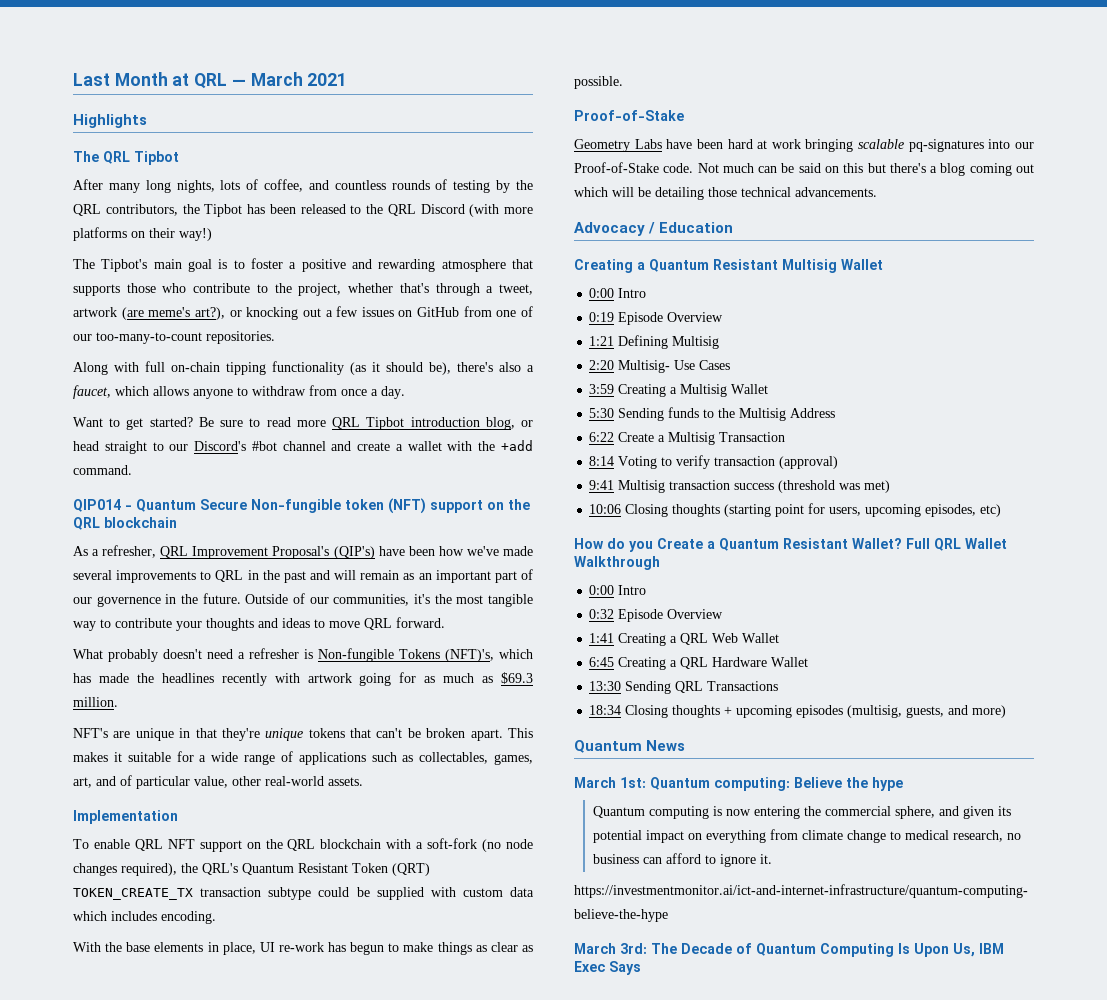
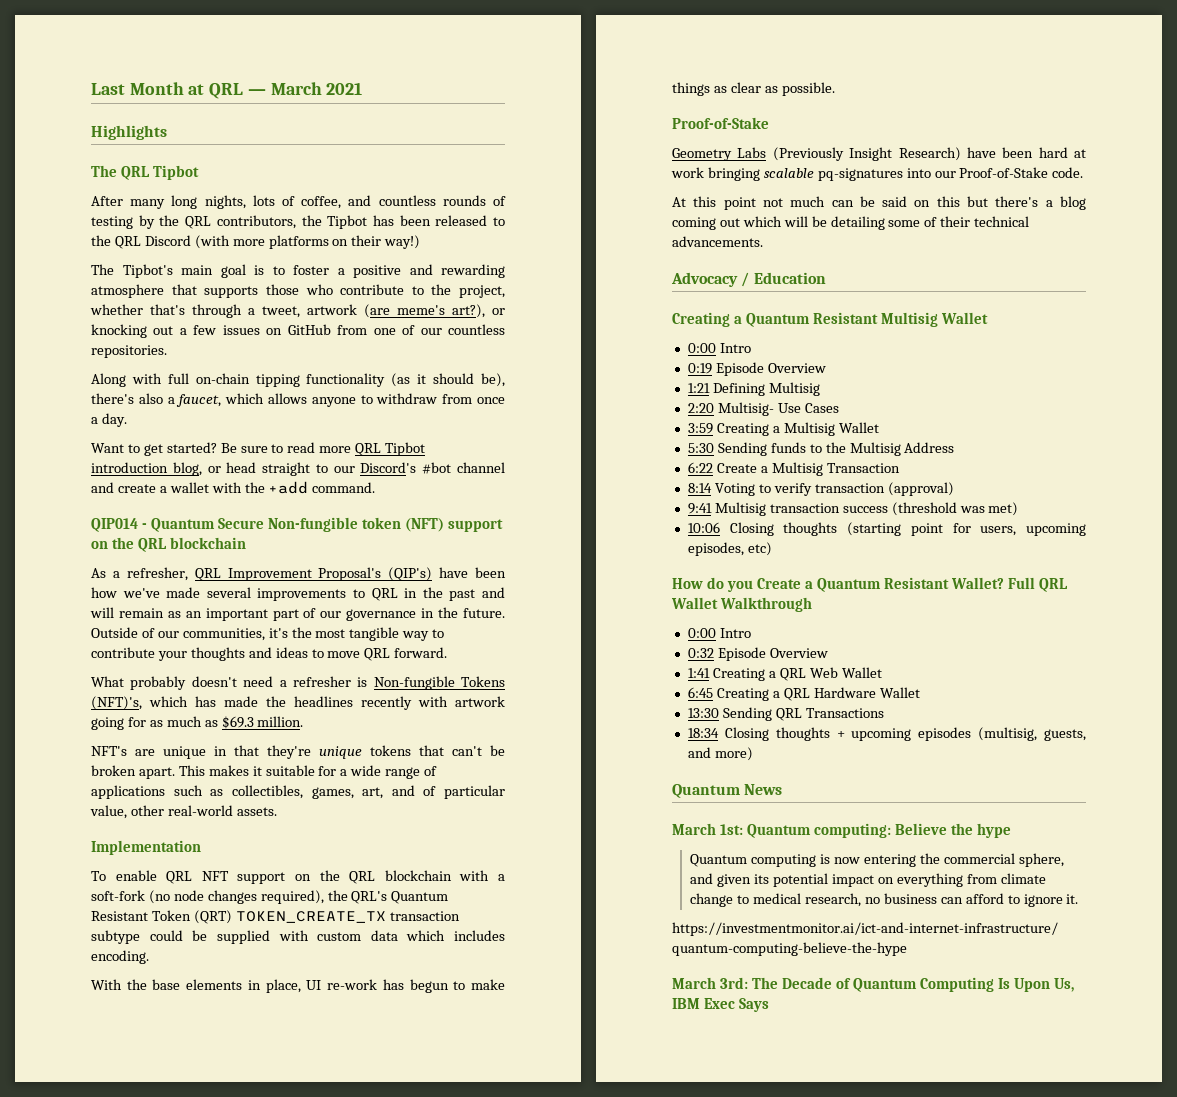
[96,332,202,344] too-many-to-count -> [448,324,505,335] countless
[96,596,161,607] governence -> [346,609,417,621] governance
[419,752,489,764] collectables, -> [231,785,303,799] collectibles,
(662, 144) none -> [772,147,961,161] (Previously Insight Research)
[697,163,719,173] Not -> [672,196,783,210] // At this point not
[708,187,737,197] those -> [888,216,971,227] some of their

